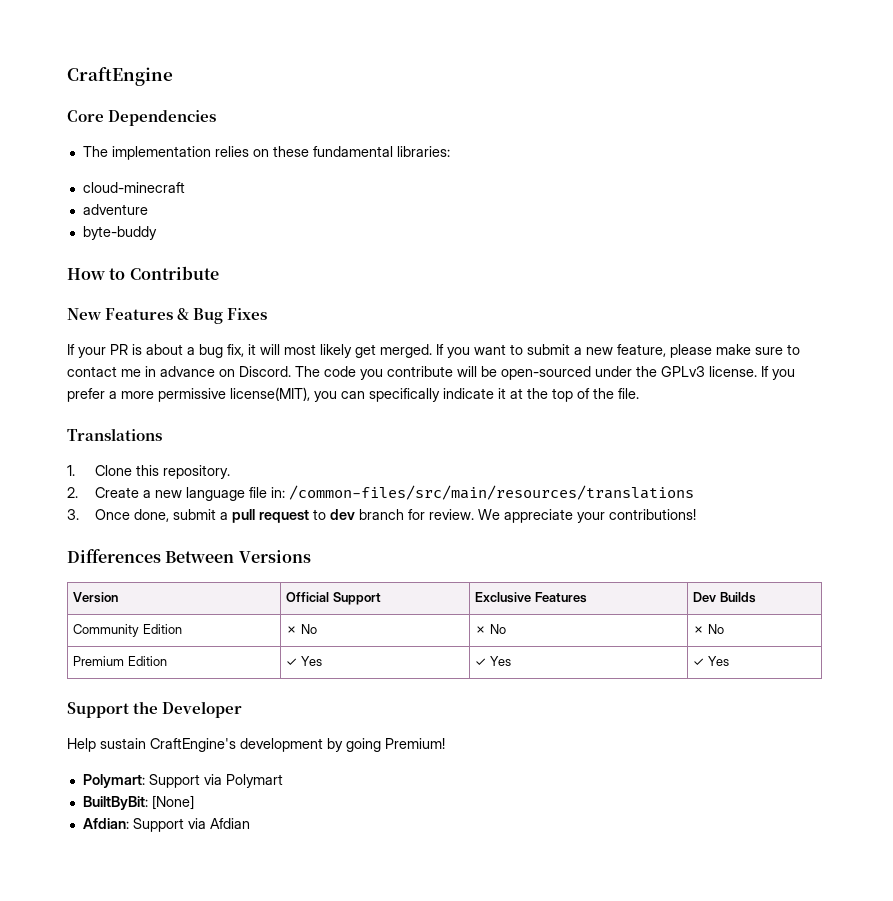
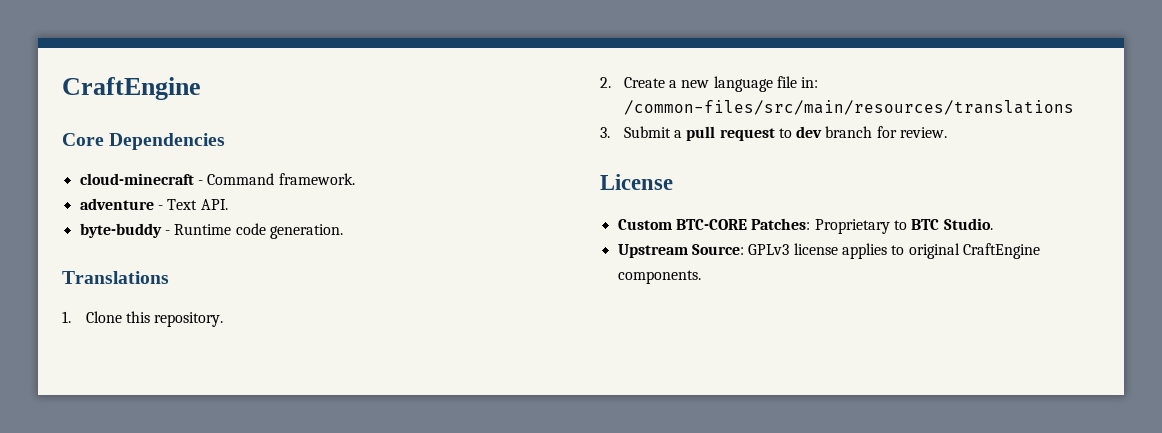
[82,146,450,160] [82,182,185,193] [82,204,148,215] [82,226,157,240] [67,266,219,280] [67,308,268,324] [67,344,800,358] [67,366,795,380] [67,387,639,402] The implementation relies on these fundamental libraries: // cloud-minecraft // adventure // byte-buddy // How to Contribute // New Features & Bug Fixes // If your PR is about a bug fix, it will most likely get merged. If you want to submit a new feature, please make sure to contact me in advance on Discord. The code you contribute will be open-sourced under the GPLv3 license. If you prefer a more permissive license(MIT), you can specifically indicate it at the top of the file. -> [79,173,355,185] [79,198,228,210] [79,223,343,239] cloud-minecraft - Command framework. // adventure - Text API. // byte-buddy - Runtime code generation.
[94,509,216,522] Once done, submit -> [623,126,671,138] Submit
[477,509,696,523] [67,549,311,563] [73,592,119,603] [286,592,381,605] [475,592,587,603] [693,592,756,603] [73,624,182,637] [286,624,317,634] [475,624,506,634] [693,624,724,634] [73,656,167,666] [286,656,322,666] [475,656,511,666] [693,656,729,666] [67,701,243,718] [67,738,445,752] [82,774,283,788] [82,795,194,810] [82,818,250,832] We appreciate your contributions! // Differences Between Versions // Version | Official Support | Exclusive Features | Dev Builds // Community Edition | ✗ No | ✗ No | ✗ No // Premium Edition | ✓ Yes | ✓ Yes | ✓ Yes // Support the Developer // Help sustain CraftEngine's development by going Premium! // Polymart: Support via Polymart // BuiltByBit: [None] // Afdian: Support via Afdian -> [600,174,673,190] [617,218,993,234] [617,243,1040,259] [617,270,701,284] // License // Custom BTC-CORE Patches: Proprietary to BTC Studio. // Upstream Source: GPLv3 license applies to original CraftEngine components.

